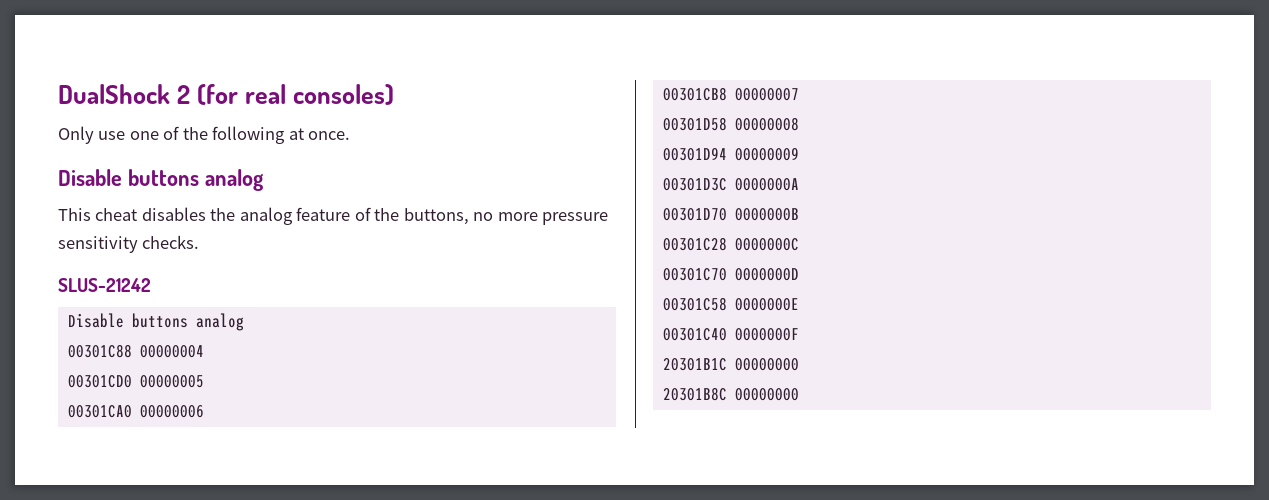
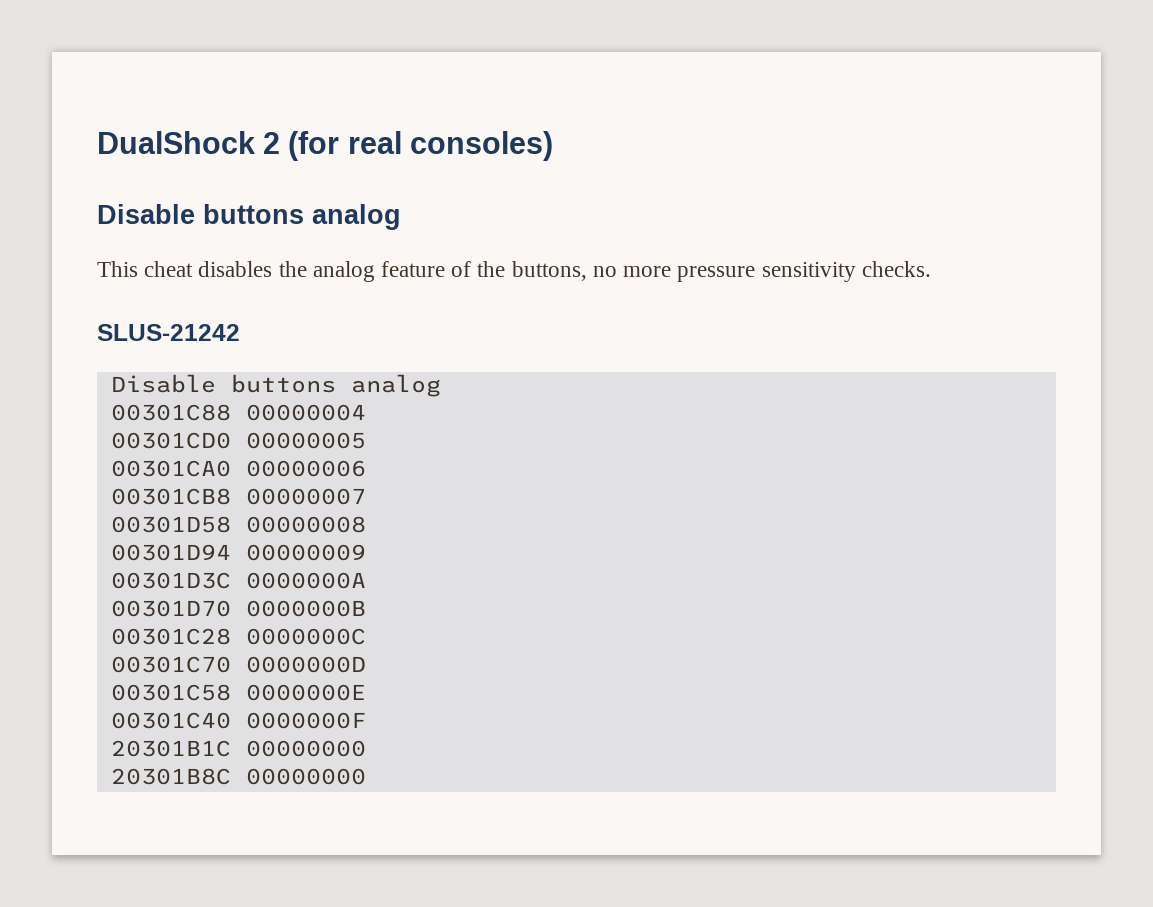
[58,126,351,144] // Only use one of the following at once. -> (553, 146) none

